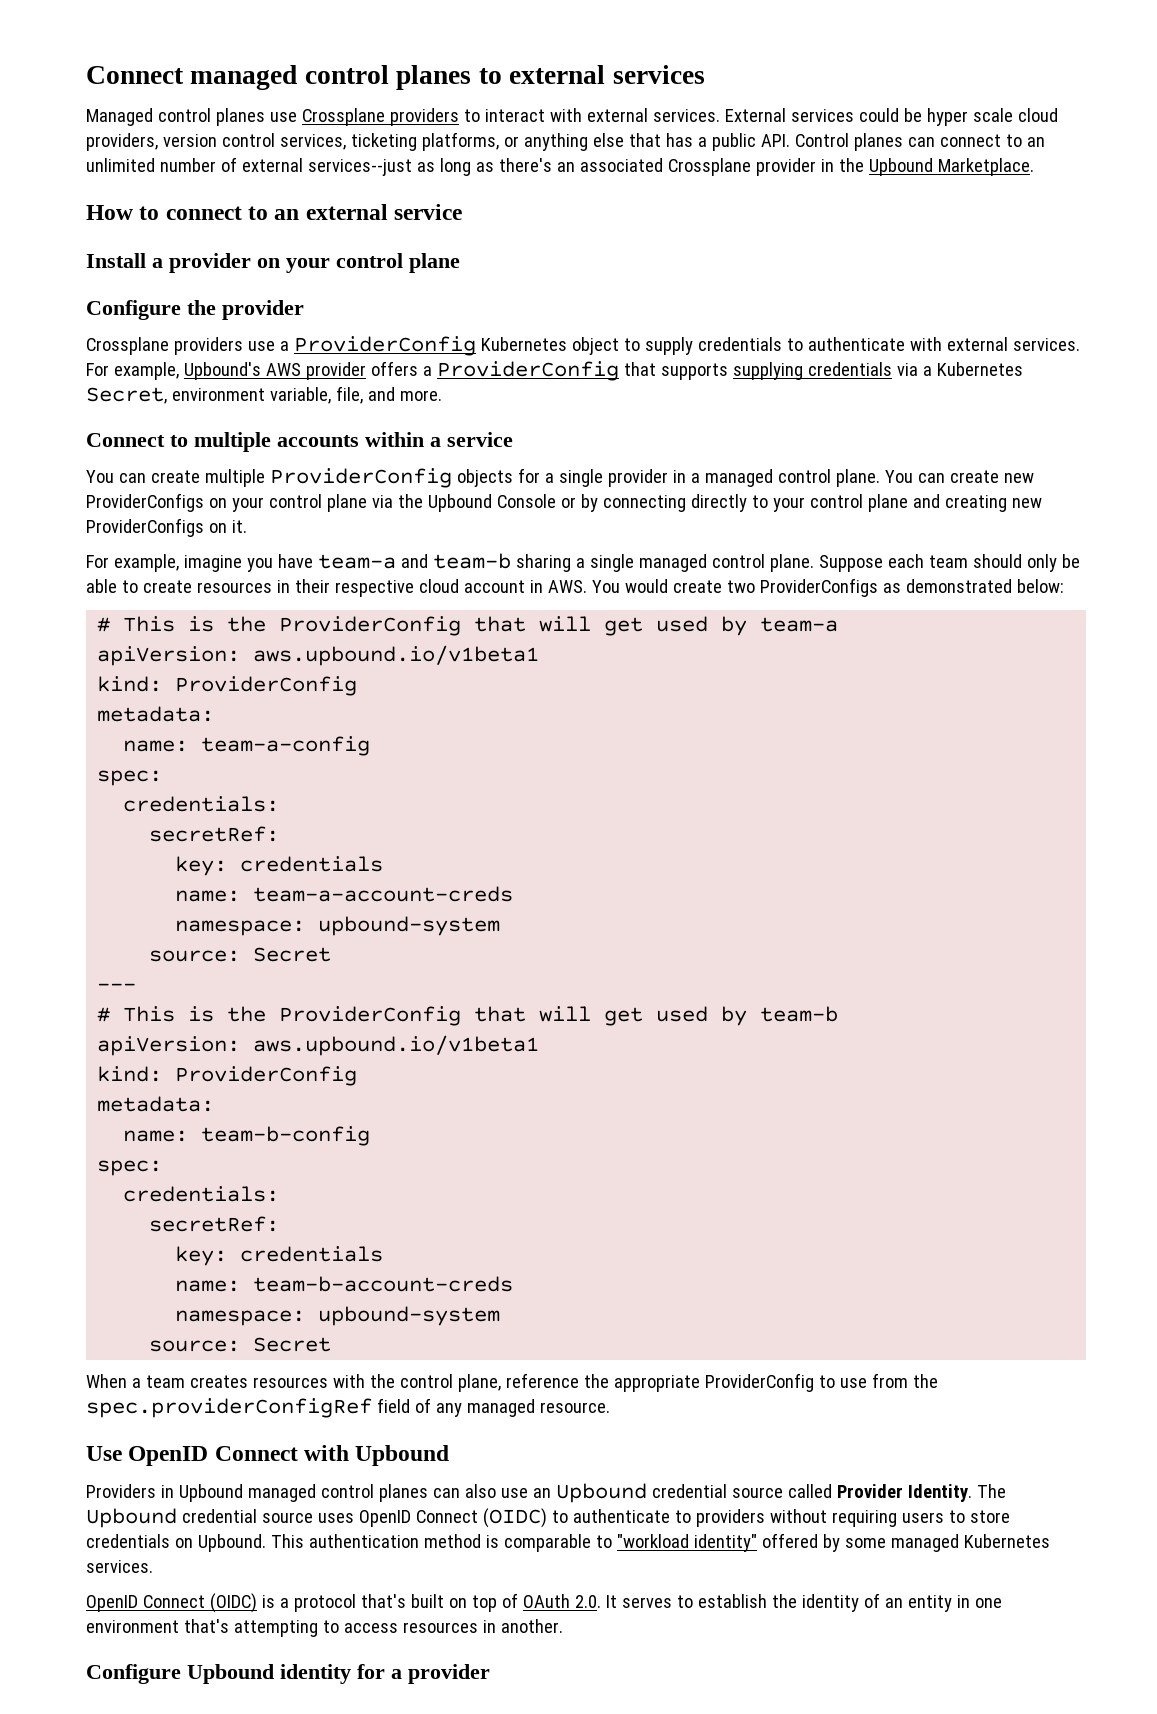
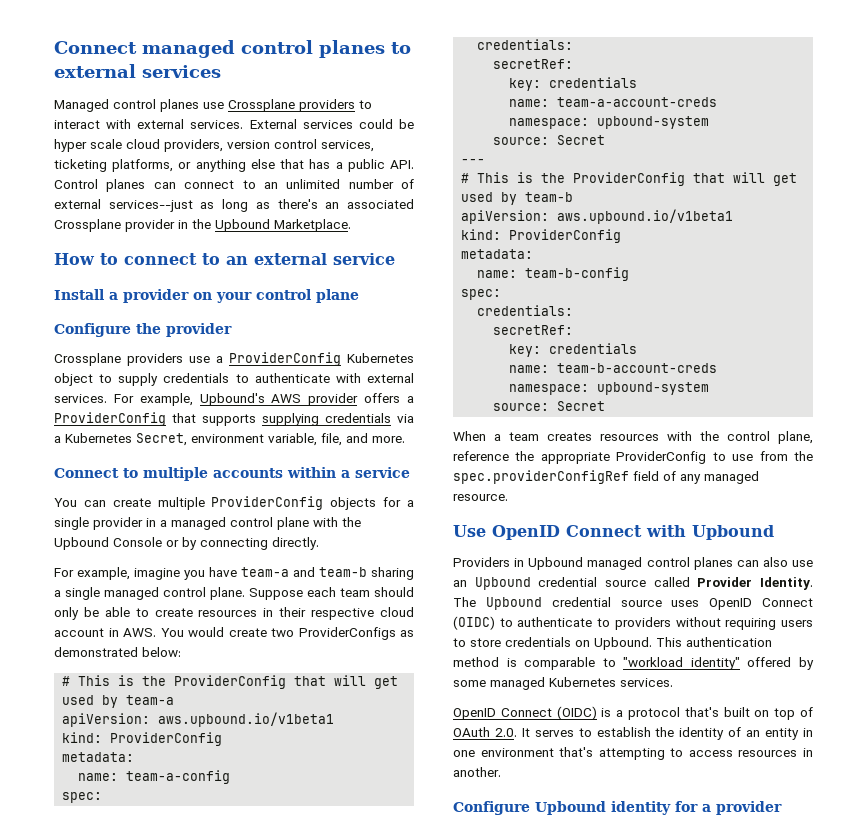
[835,469,1034,487] [86,493,393,512] plane. You can create new ProviderConfigs on your control plane via -> [277,517,338,530] plane with
[690,494,1042,512] [86,518,247,537] directly to your control plane and creating new ProviderConfigs on it. -> [272,537,319,550] directly.

